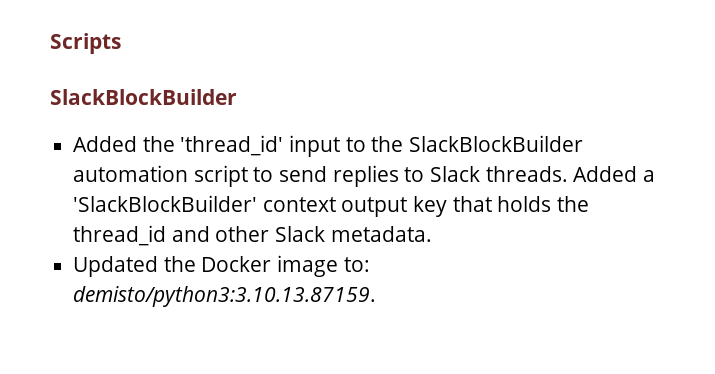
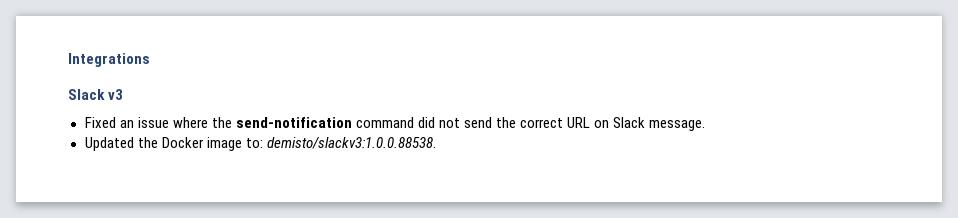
[50,33,121,54] [50,89,237,105] [73,135,584,157] [73,165,656,187] [73,195,590,217] [73,225,432,246] Scripts // SlackBlockBuilder // Added the 'thread_id' input to the SlackBlockBuilder automation script to send replies to Slack threads. Added a 'SlackBlockBuilder' context output key that holds the thread_id and other Slack metadata. -> [68,53,150,67] [68,89,124,100] [84,117,706,131] Integrations // Slack v3 // Fixed an issue where the send-notification command did not send the correct URL on Slack message.
[73,286,377,307] demisto/python3:3.10.13.87159. -> [266,137,436,149] demisto/slackv3:1.0.0.88538.

